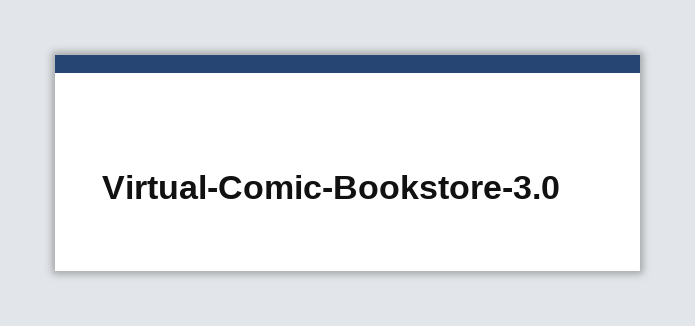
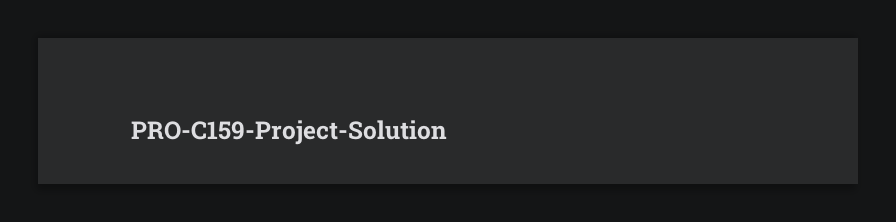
[102,175,560,199] Virtual-Comic-Bookstore-3.0 -> [131,120,447,145] PRO-C159-Project-Solution

